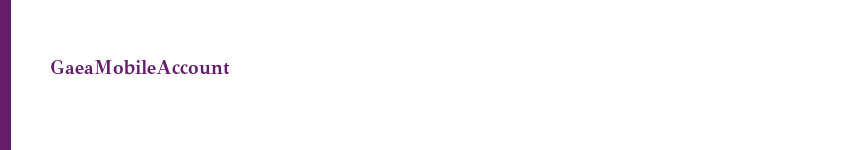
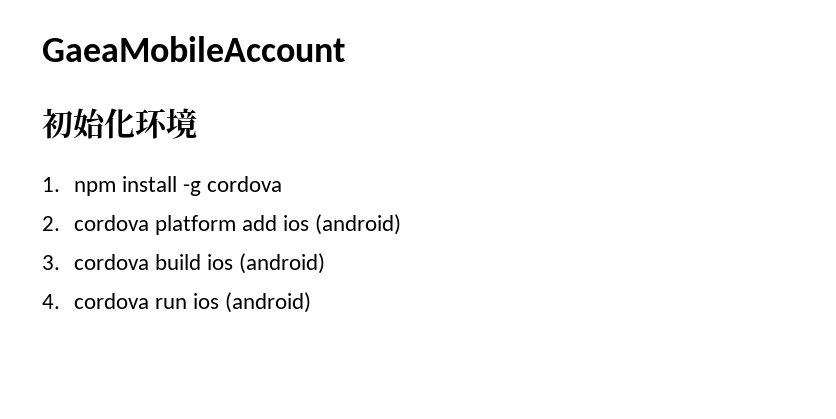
(230, 67) none -> [42,108,197,139] [42,176,283,196] [42,214,402,235] [42,253,326,274] [42,292,312,313] // 初始化环境 // 1. npm install -g cordova // 2. cordova platform add ios (android) // 3. cordova build ios (android) // 4. cordova run ios (android)

